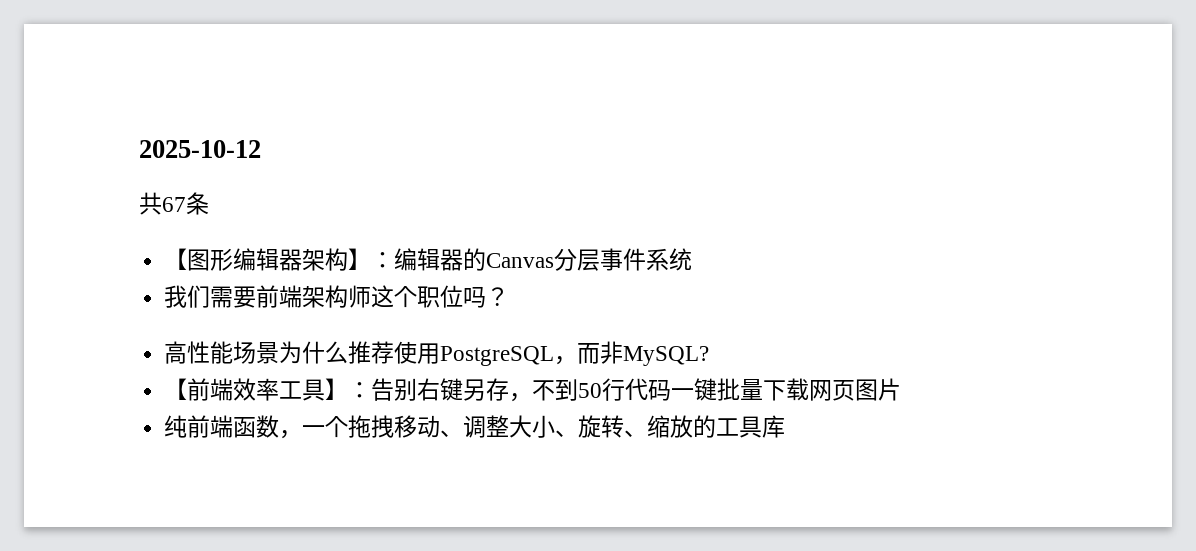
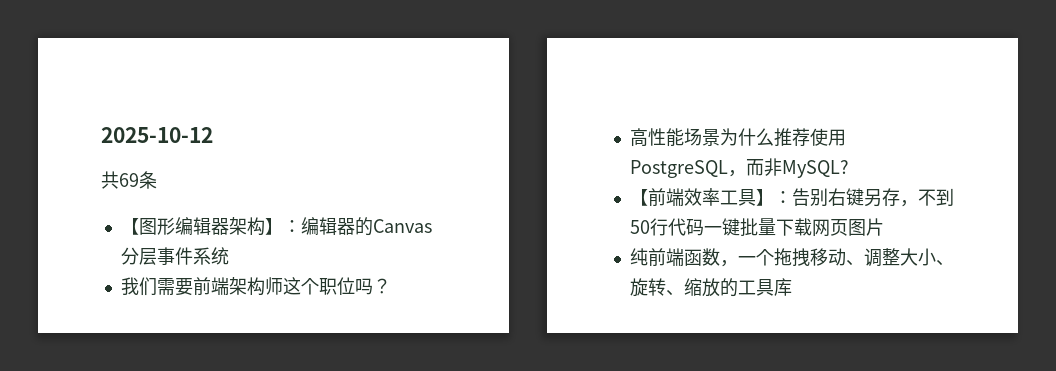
[162,197,186,212] 67 -> [119,173,139,187] 69

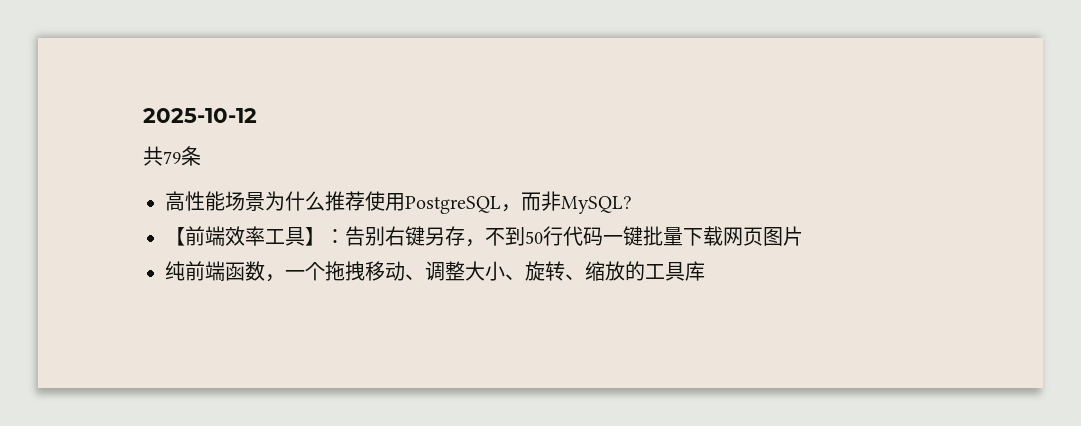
[119,173,139,187] 69 -> [163,151,181,164] 79
[120,217,432,236] [120,247,229,265] [120,277,391,296] // 【图形编辑器架构】：编辑器的Canvas分层事件系统 // 我们需要前端架构师这个职位吗？ -> (201, 156) none

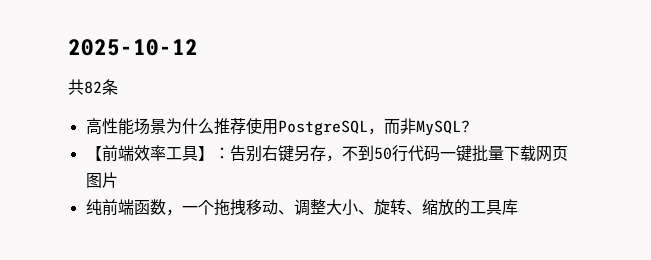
[163,151,181,164] 79 -> [84,81,102,94] 82

